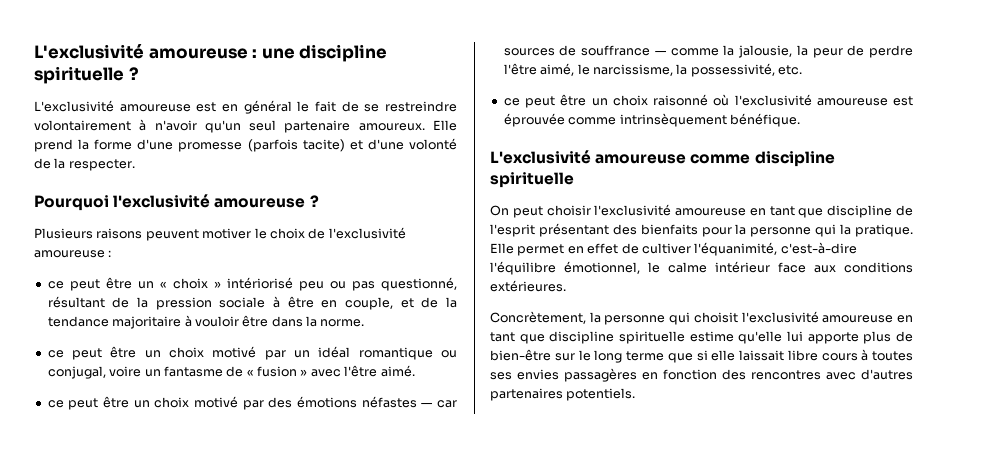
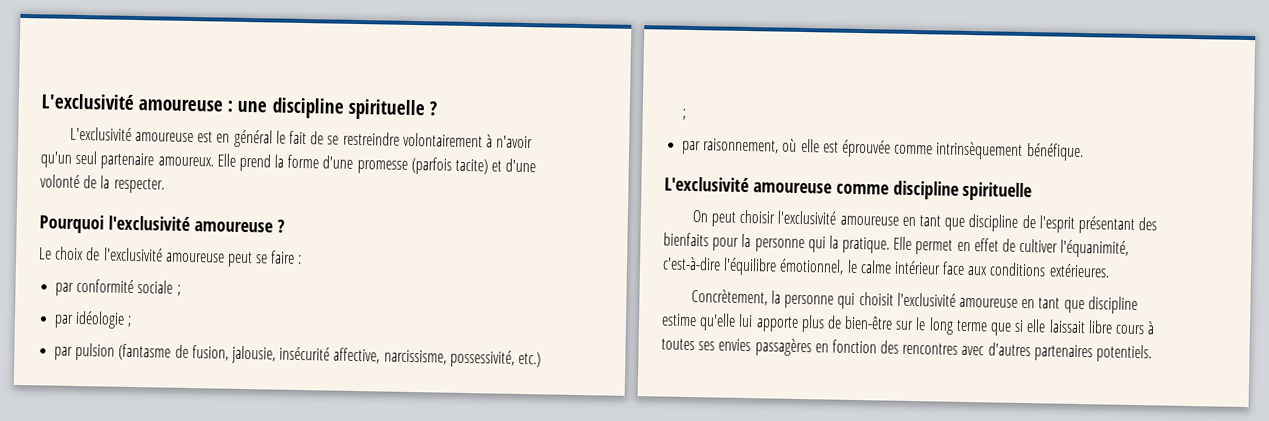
[34,227,406,241] [34,250,112,258] [47,277,457,291] [47,296,458,310] [47,315,365,329] [47,346,457,360] [47,365,415,379] [47,396,458,410] [503,45,913,58] [503,63,802,77] [503,94,888,108] Plusieurs raisons peuvent motiver le choix de l'exclusivité amoureuse : // ce peut être un « choix » intériorisé peu ou pas questionné, résultant de la pression sociale à être en couple, et de la tendance majoritaire à vouloir être dans la norme. // ce peut être un choix motivé par un idéal romantique ou conjugal, voire un fantasme de « fusion » avec l'être aimé. // ce peut être un choix motivé par des émotions néfastes — car sources de souffrance — comme la jalousie, la peur de perdre l'être aimé, le narcissisme, la possessivité, etc. // ce peut être un choix raisonné où l'exclusivité amoureuse -> [39,246,303,268] [55,278,181,296] [54,310,133,329] [54,342,541,368] [682,108,687,120] [682,138,820,155] Le choix de l'exclusivité amoureuse peut se faire : // par conformité sociale ; // par idéologie ; // par pulsion (fantasme de fusion, jalousie, insécurité affective, narcissisme, possessivité, etc.) ; // par raisonnement, où elle
[619,331,685,344] spirituelle -> (1138, 305) none

